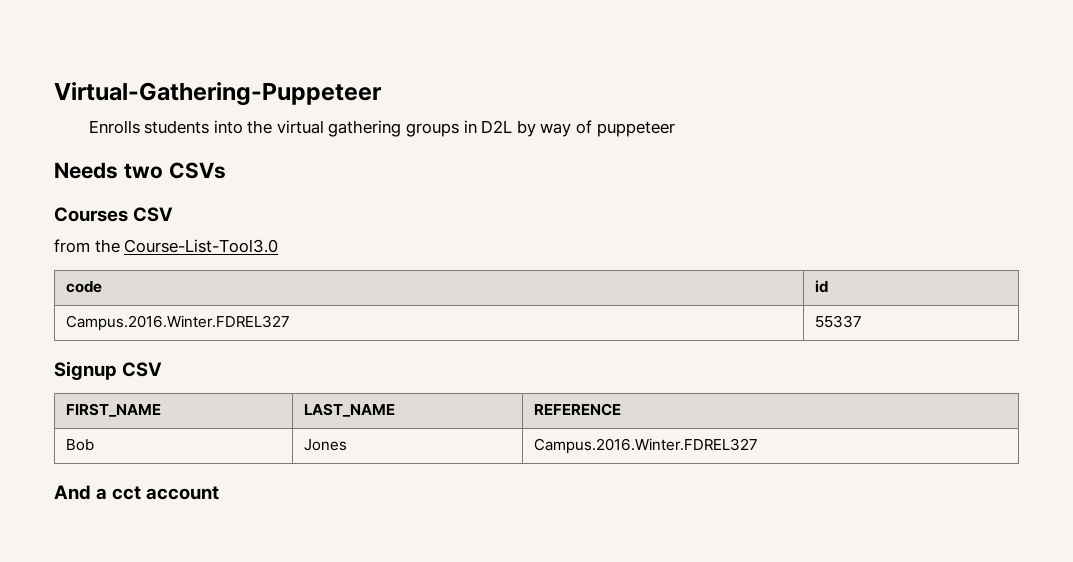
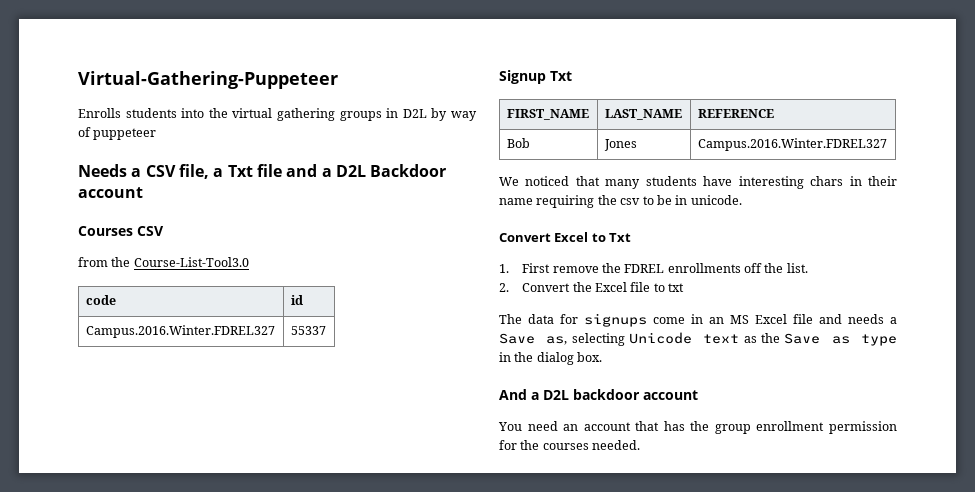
[123,162,226,179] two CSVs -> [131,164,447,179] [78,187,143,198] a CSV file, a Txt file and a D2L Backdoor account
[122,362,163,377] CSV -> [550,71,572,81] Txt
(758, 446) none -> [499,176,897,189] [499,195,742,208] [499,232,632,242] [499,263,808,273] [499,282,685,292] [499,313,897,327] [499,332,897,346] [499,352,603,365] // We noticed that many students have interesting chars in their name requiring the csv to be in unicode. // Convert Excel to Txt // 1. First remove the FDREL enrollments off the list. // 2. Convert the Excel file to txt // The data for signups come in an MS Excel file and needs a Save as, selecting Unicode text as the Save as type in the dialog box.
[112,486,220,500] cct account -> [543,389,698,400] [498,421,897,434] [499,440,641,450] D2L backdoor account // You need an account that has the group enrollment permission for the courses needed.

